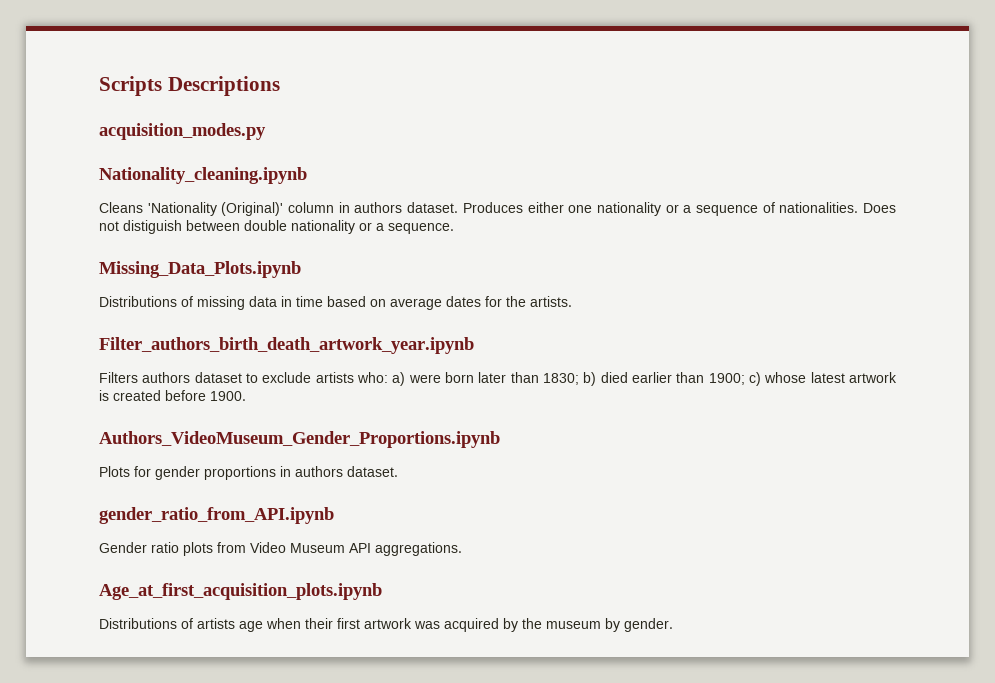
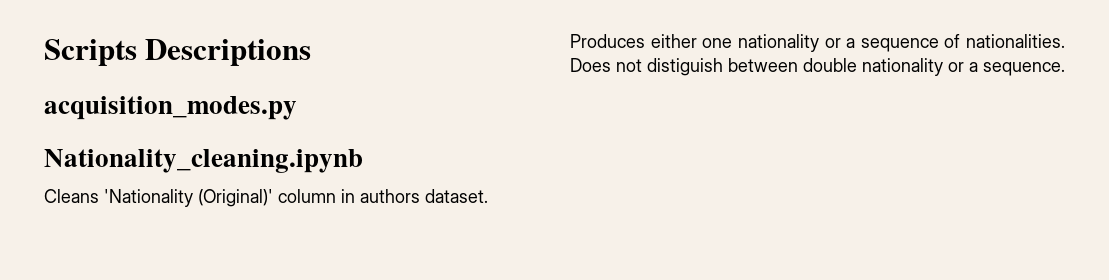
[99,261,301,278] [99,296,572,310] [99,337,474,354] [99,372,898,386] [99,390,246,401] [99,431,500,448] [99,466,398,480] [99,507,334,524] [99,542,462,556] [99,583,382,600] [99,618,673,632] // Missing_Data_Plots.ipynb // Distributions of missing data in time based on average dates for the artists. // Filter_authors_birth_death_artwork_year.ipynb // Filters authors dataset to exclude artists who: a) were born later than 1830; b) died earlier than 1900; c) whose latest artwork is created before 1900. // Authors_VideoMuseum_Gender_Proportions.ipynb // Plots for gender proportions in authors dataset. // gender_ratio_from_API.ipynb // Gender ratio plots from Video Museum API aggregations. // Age_at_first_acquisition_plots.ipynb // Distributions of artists age when their first artwork was acquired by the museum by gender. -> (1065, 69) none

